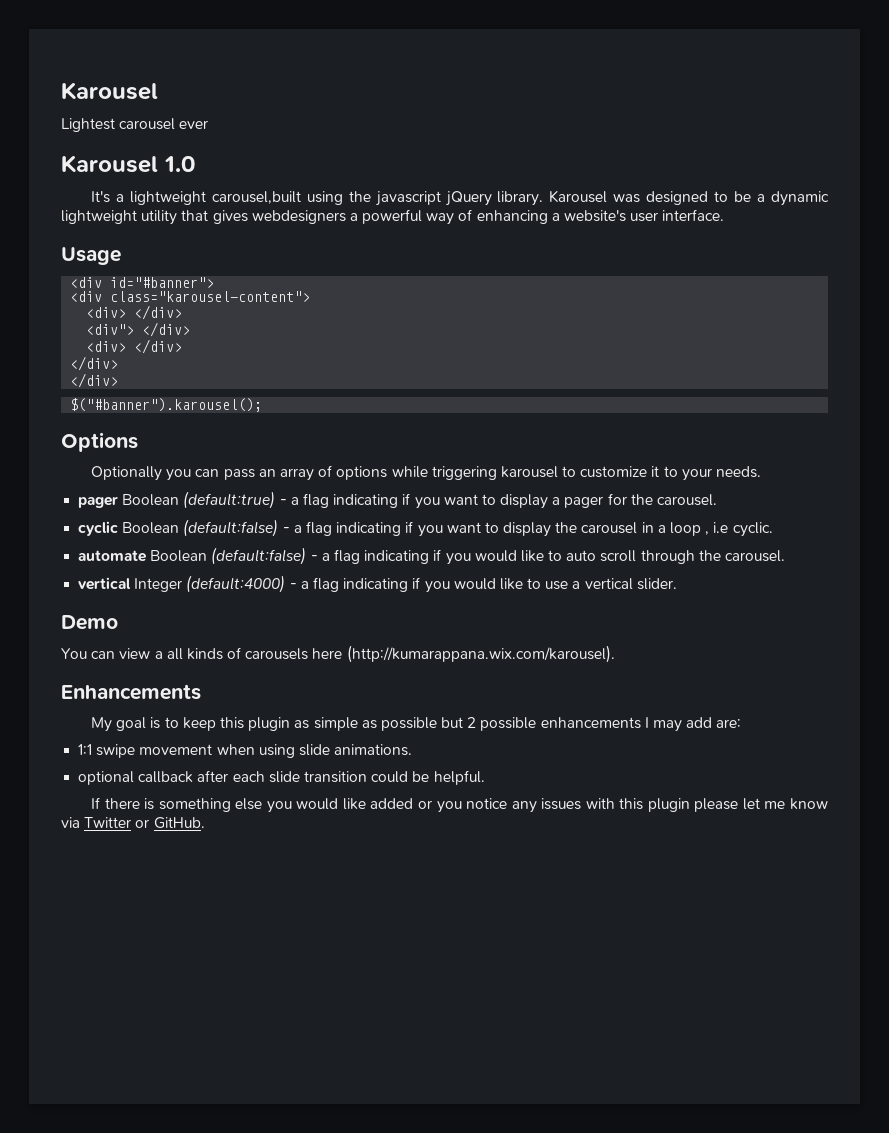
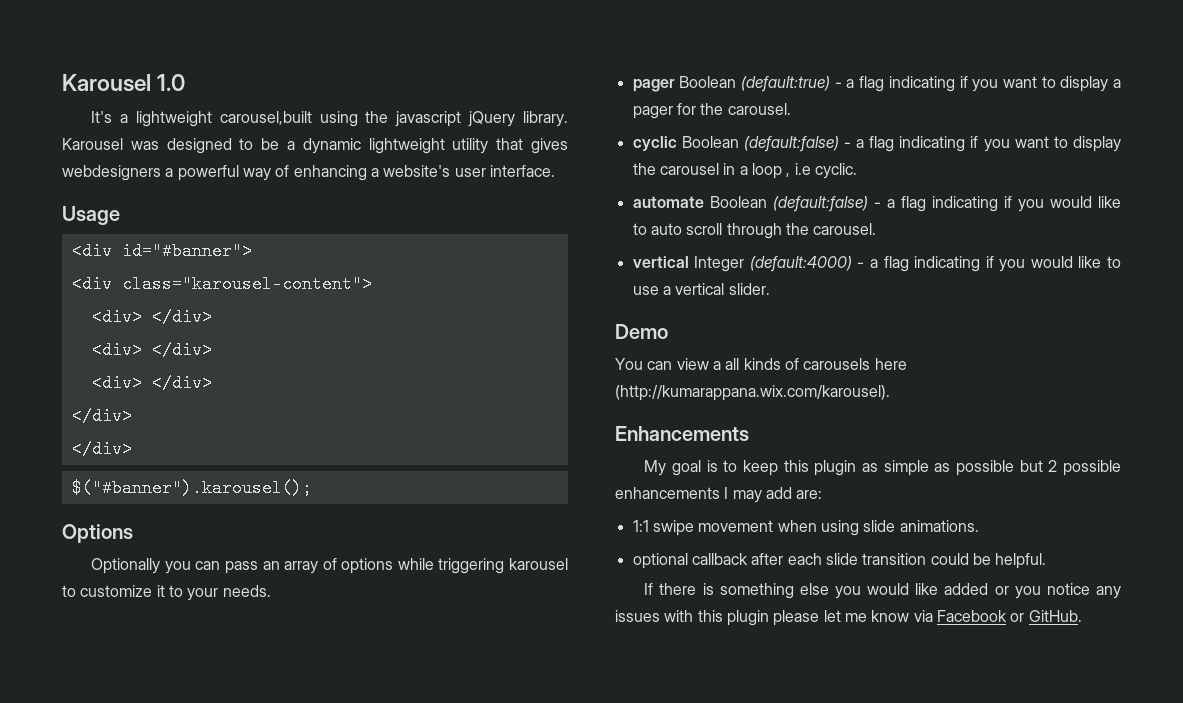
[61,82,158,100] [61,118,209,132] [61,155,158,173] Karousel // Lightest carousel ever // Karousel -> [62,74,151,92] Karousel
[86,324,135,335] <div"> -> [91,341,142,359] <div>
[84,817,132,828] Twitter -> [936,610,1007,622] Facebook

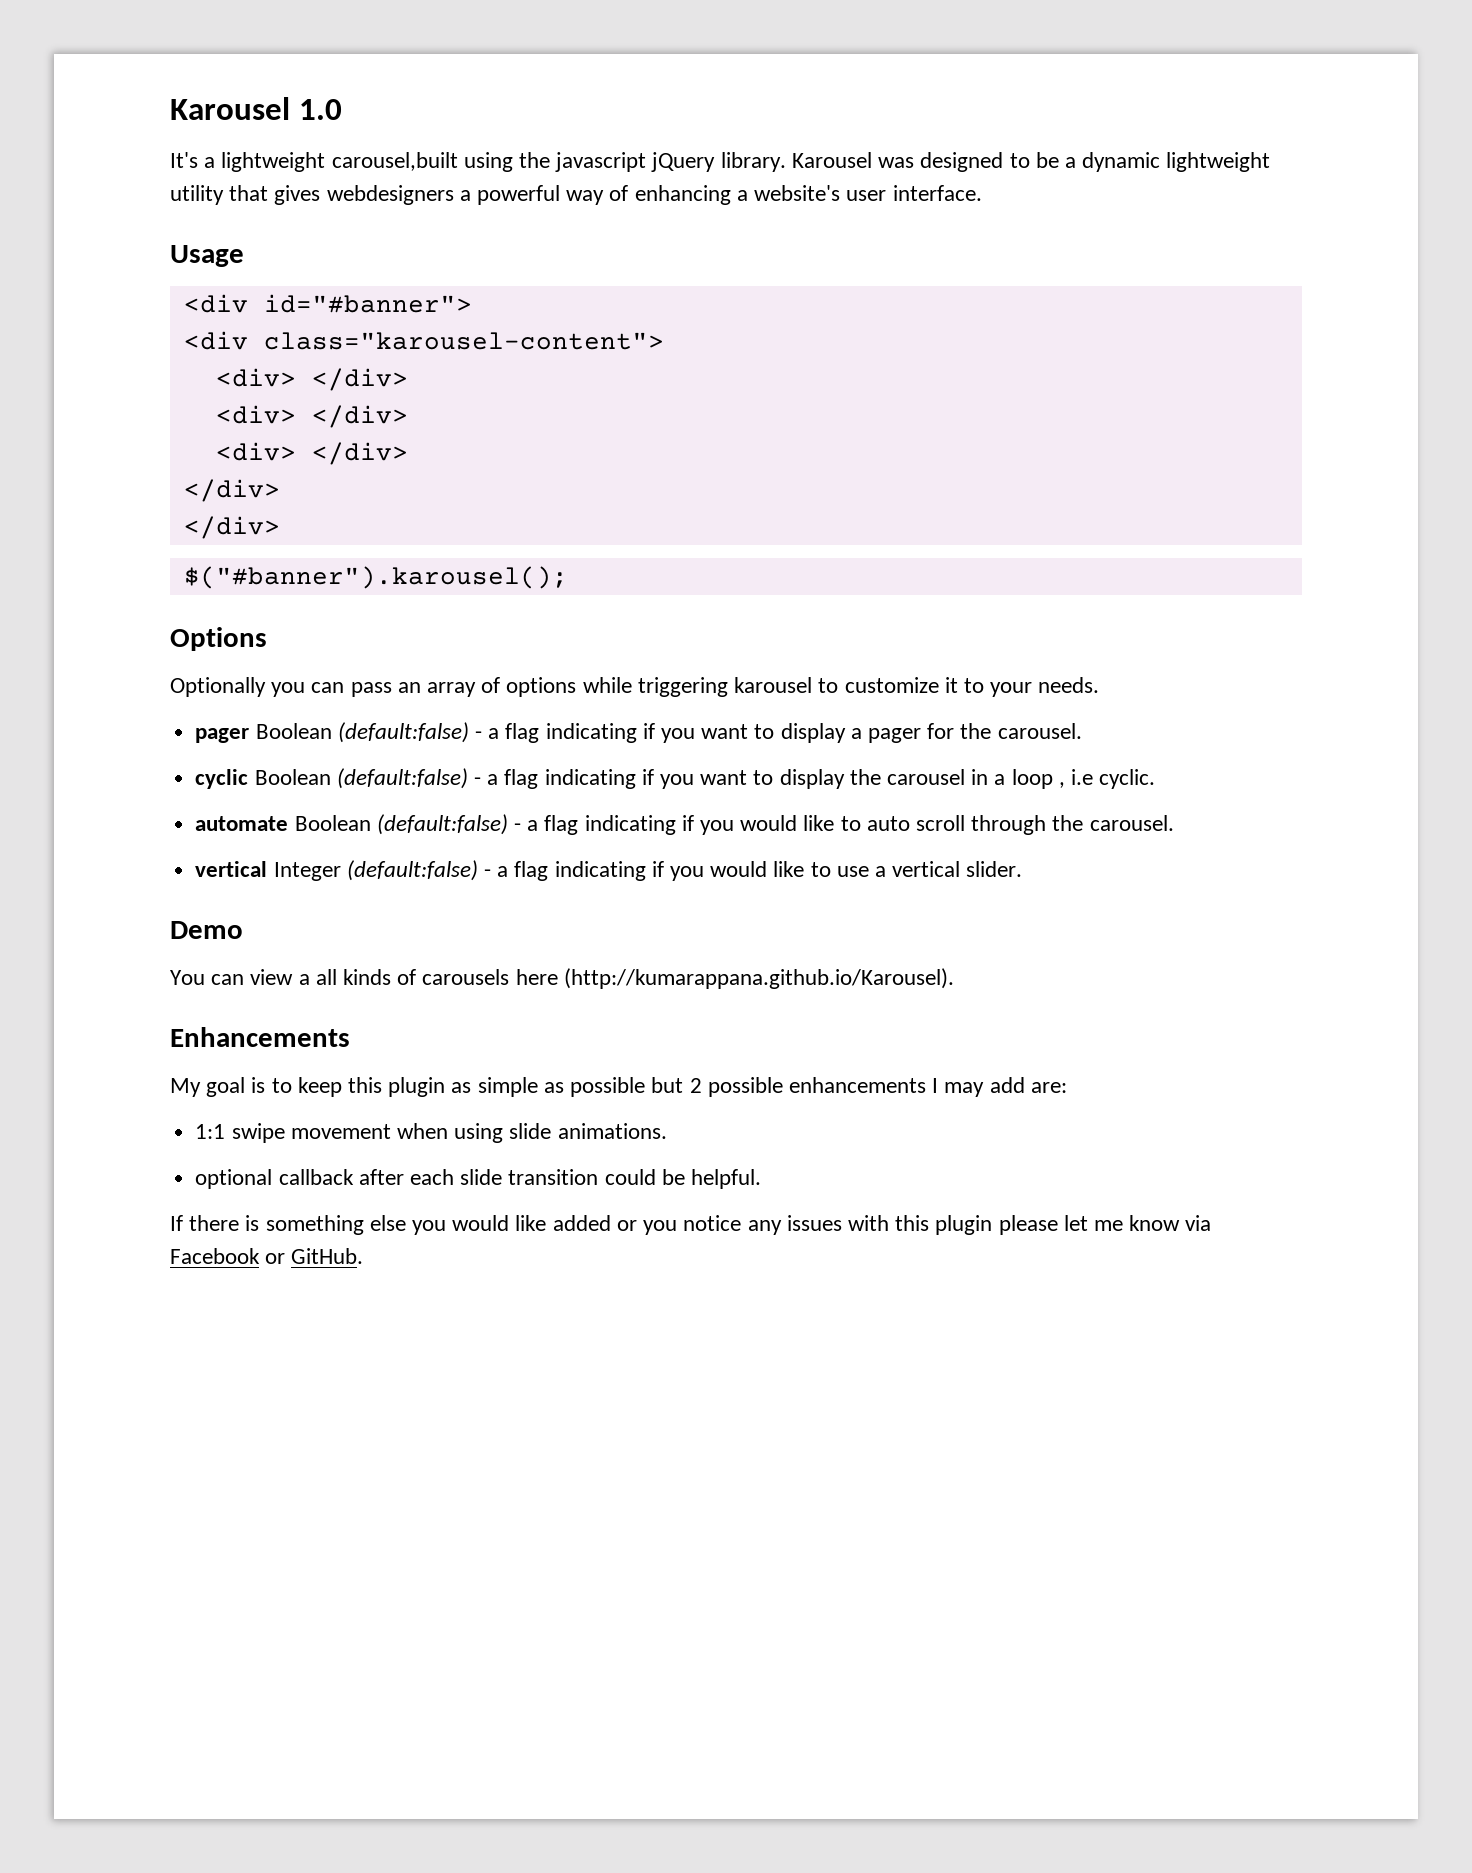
[741,76,830,92] (default:true) -> [337,722,469,743] (default:false)
[749,256,852,272] (default:4000) -> [346,860,478,881] (default:false)
[615,385,890,401] (http://kumarappana.wix.com/karousel). -> [563,968,954,989] (http://kumarappana.github.io/Karousel).

